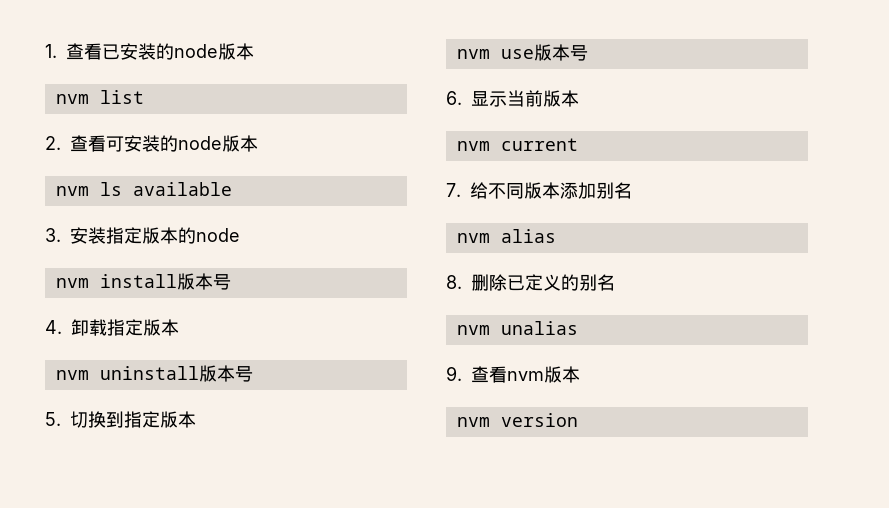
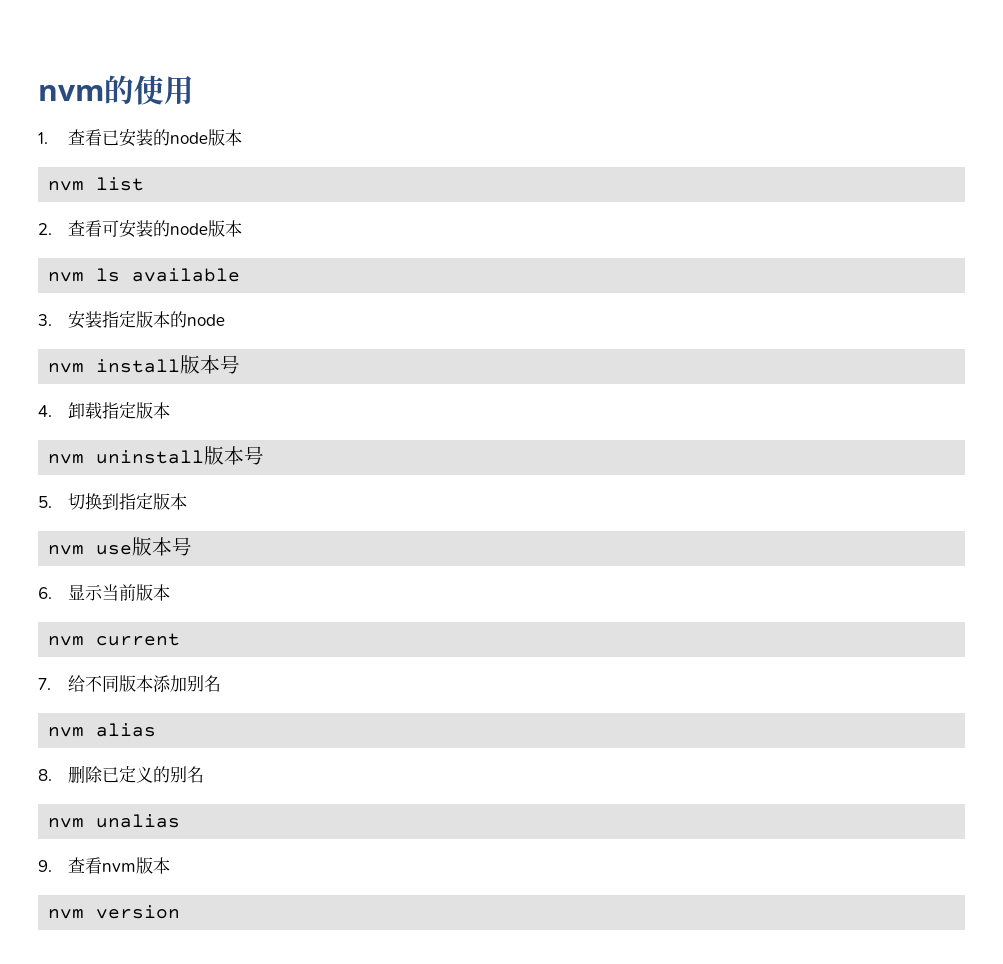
(45, 51) none -> [38,75,194,105] nvm的使用 //

